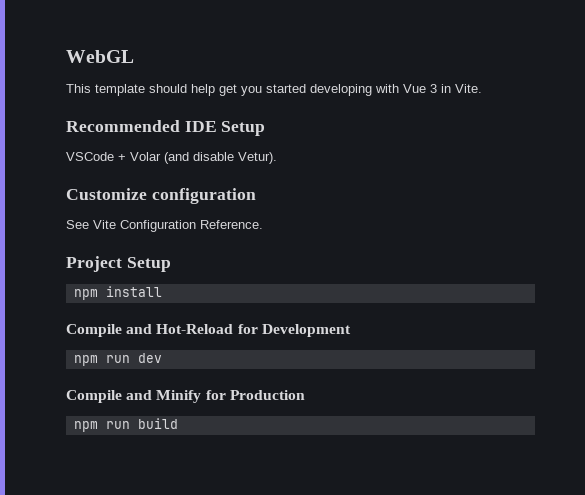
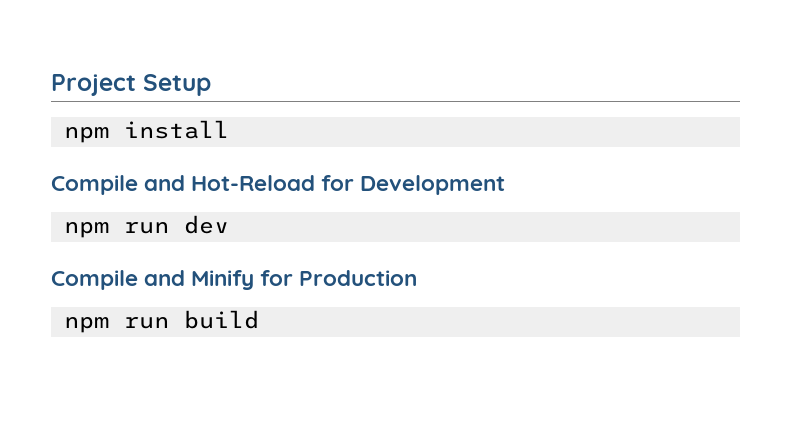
[66,50,134,63] [66,84,482,96] [66,120,266,136] [66,152,277,164] [66,188,256,204] [66,220,263,232] WebGL // This template should help get you started developing with Vue 3 in Vite. // Recommended IDE Setup // VSCode + Volar (and disable Vetur). // Customize configuration // See Vite Configuration Reference. // -> (51, 85) none

